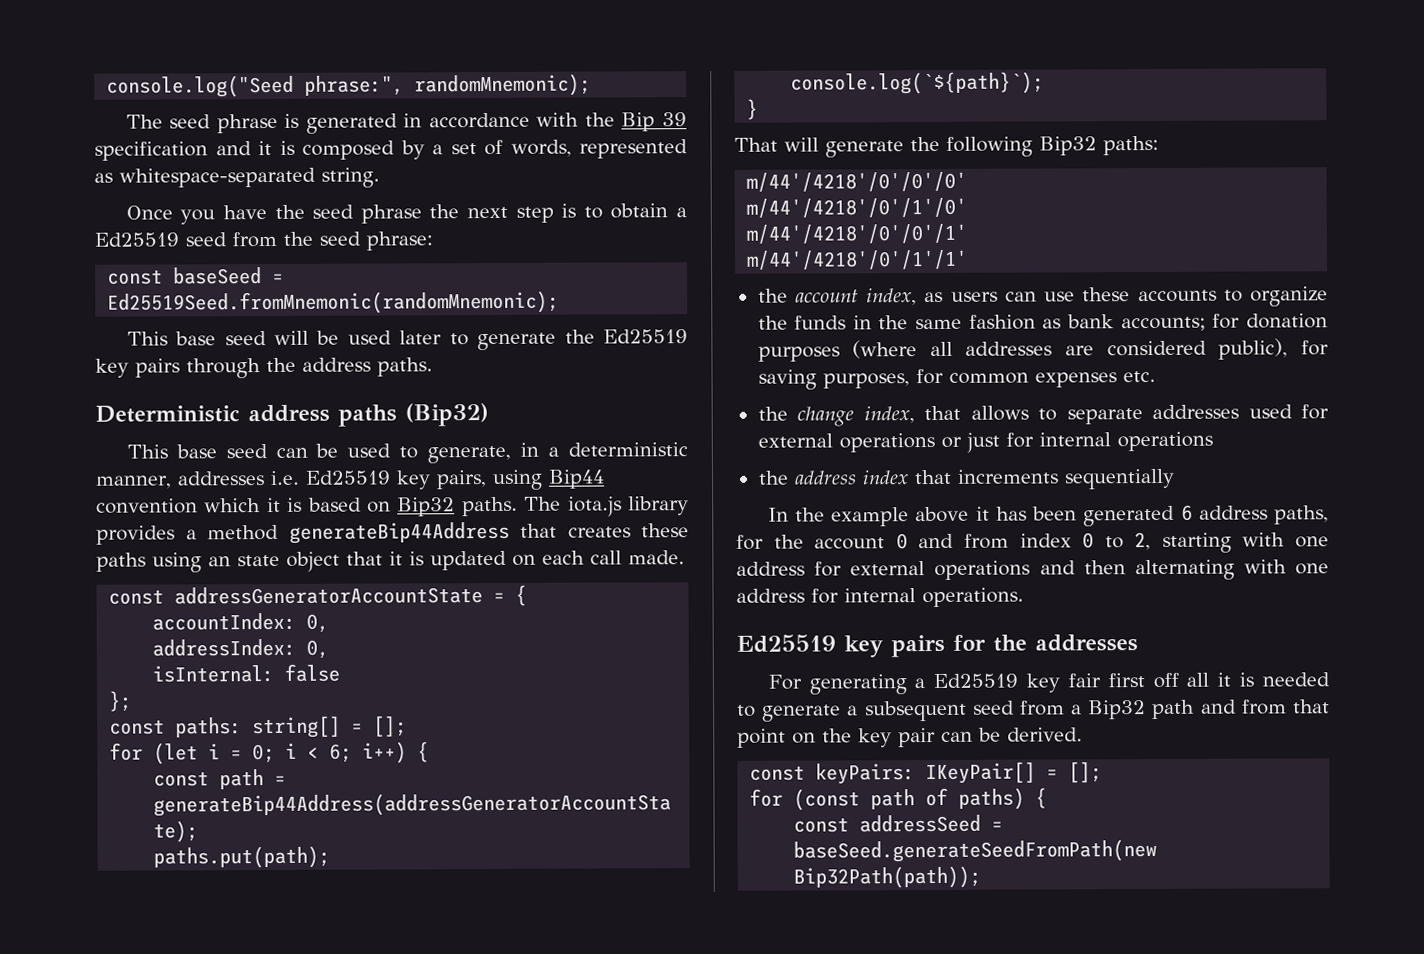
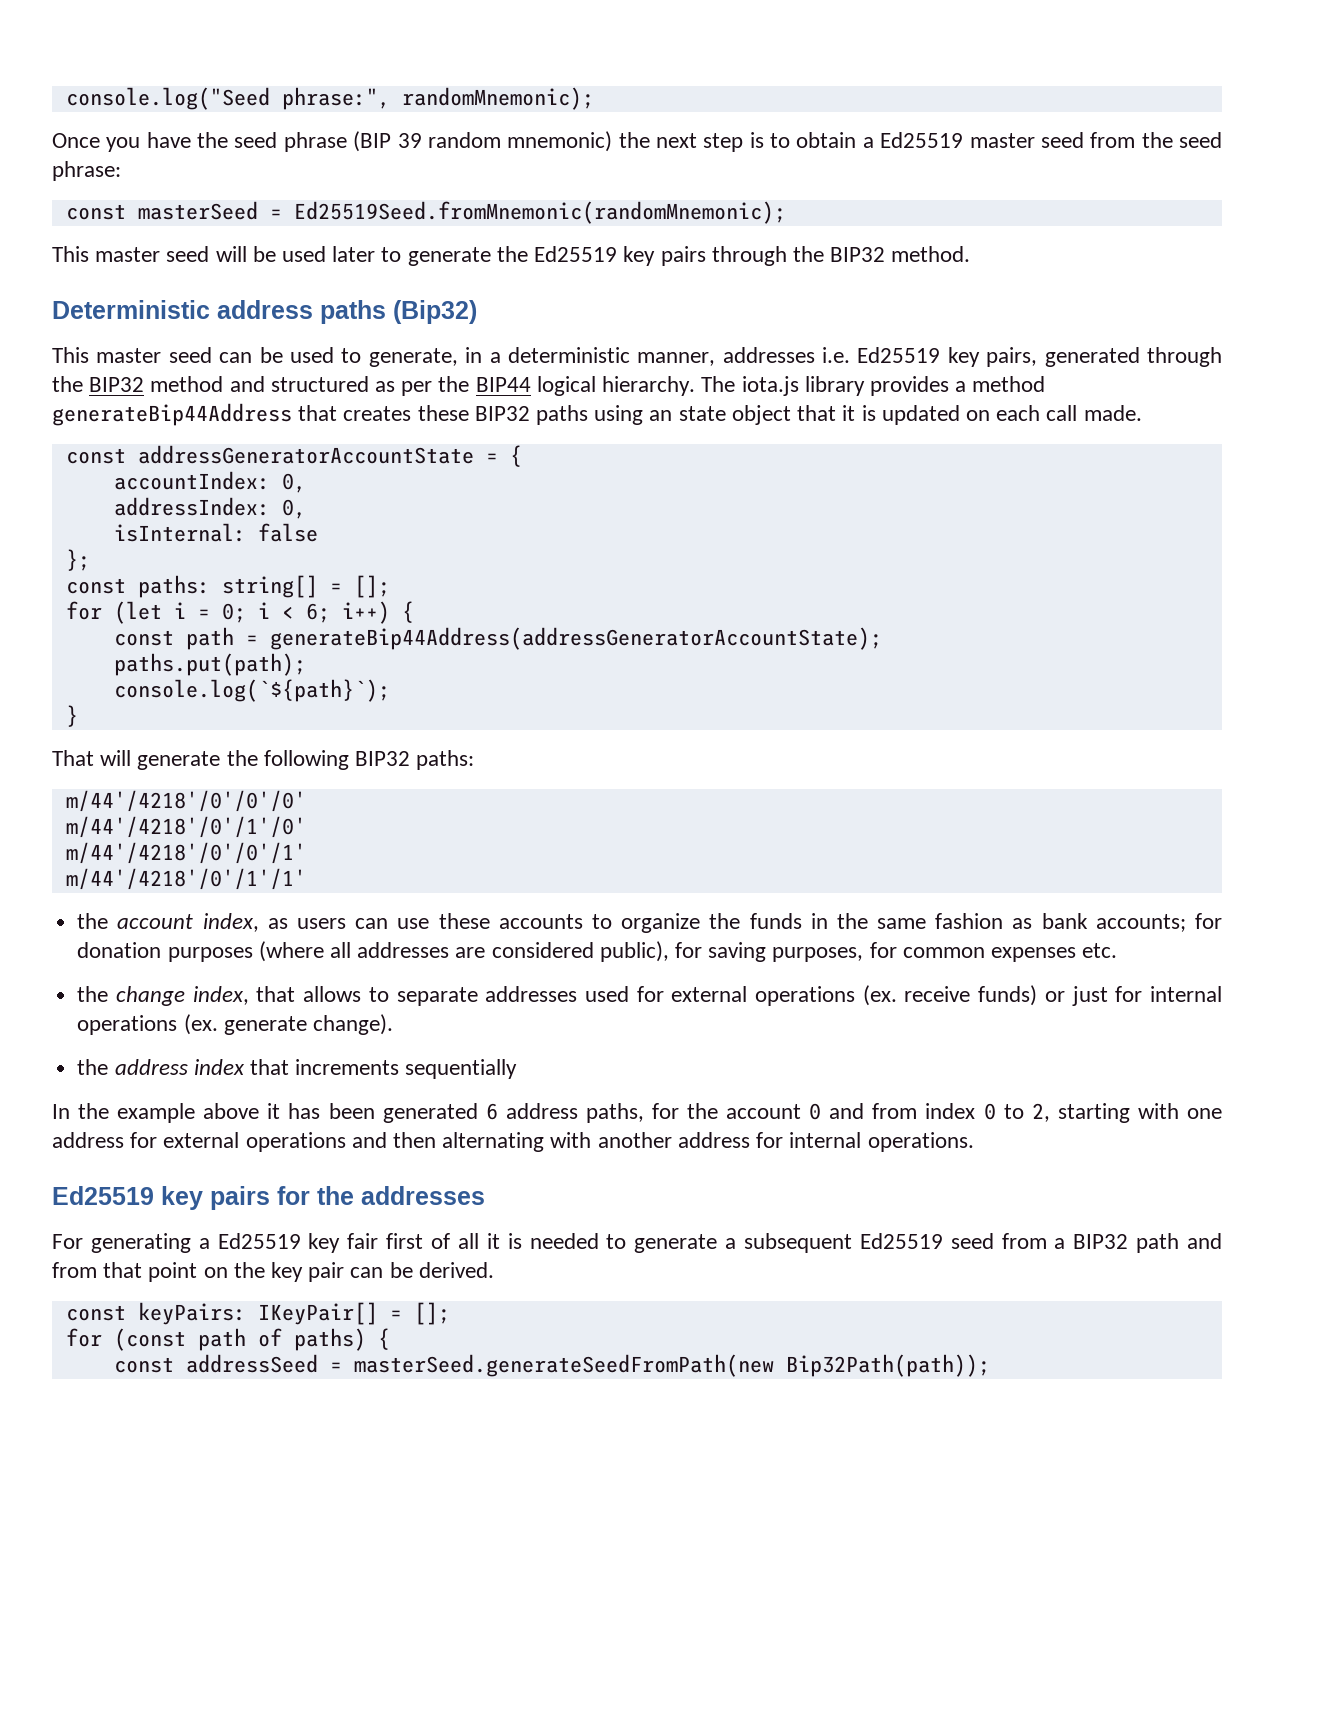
[125,112,688,134] [94,139,688,161] [94,167,380,188] // The seed phrase is generated in accordance with the Bip 39 specification and it is composed by a set of words, represented as whitespace-separated string. -> (594, 98) none
(422, 214) none -> [353,131,613,152] (BIP 39 random mnemonic)
(179, 239) none -> [969,133,1035,148] master
[173,267,263,285] baseSeed -> [137,201,258,220] masterSeed
[175,331,217,346] base -> [95,247,161,262] master
[302,357,433,377] address paths. -> [830,246,971,262] BIP32 method.
[175,444,217,459] base -> [96,348,162,363] master
[491,469,605,490] [96,496,518,517] using Bip44 convention which it is based on Bip32 paths. -> [1044,347,1223,367] [52,376,696,396] generated through the BIP32 method and structured as per the BIP44 logical hierarchy.
(689, 530) none -> [474,406,530,421] BIP32
[1039,136,1097,156] Bip32 -> [355,751,411,766] BIP32
(935, 442) none -> [862,985,1038,1006] (ex. receive funds)
(1213, 441) none -> [183,1014,393,1035] (ex. generate change).
[1295,563,1329,575] one -> [597,1132,672,1148] another
[1152,672,1179,689] off -> [431,1233,451,1249] of
(967, 711) none -> [859,1233,943,1249] Ed25519
[1088,700,1147,720] Bip32 -> [1073,1234,1129,1249] BIP32
[793,838,1158,863] baseSeed.generateSeedFromPath(new -> [353,1354,774,1377] masterSeed.generateSeedFromPath(new

